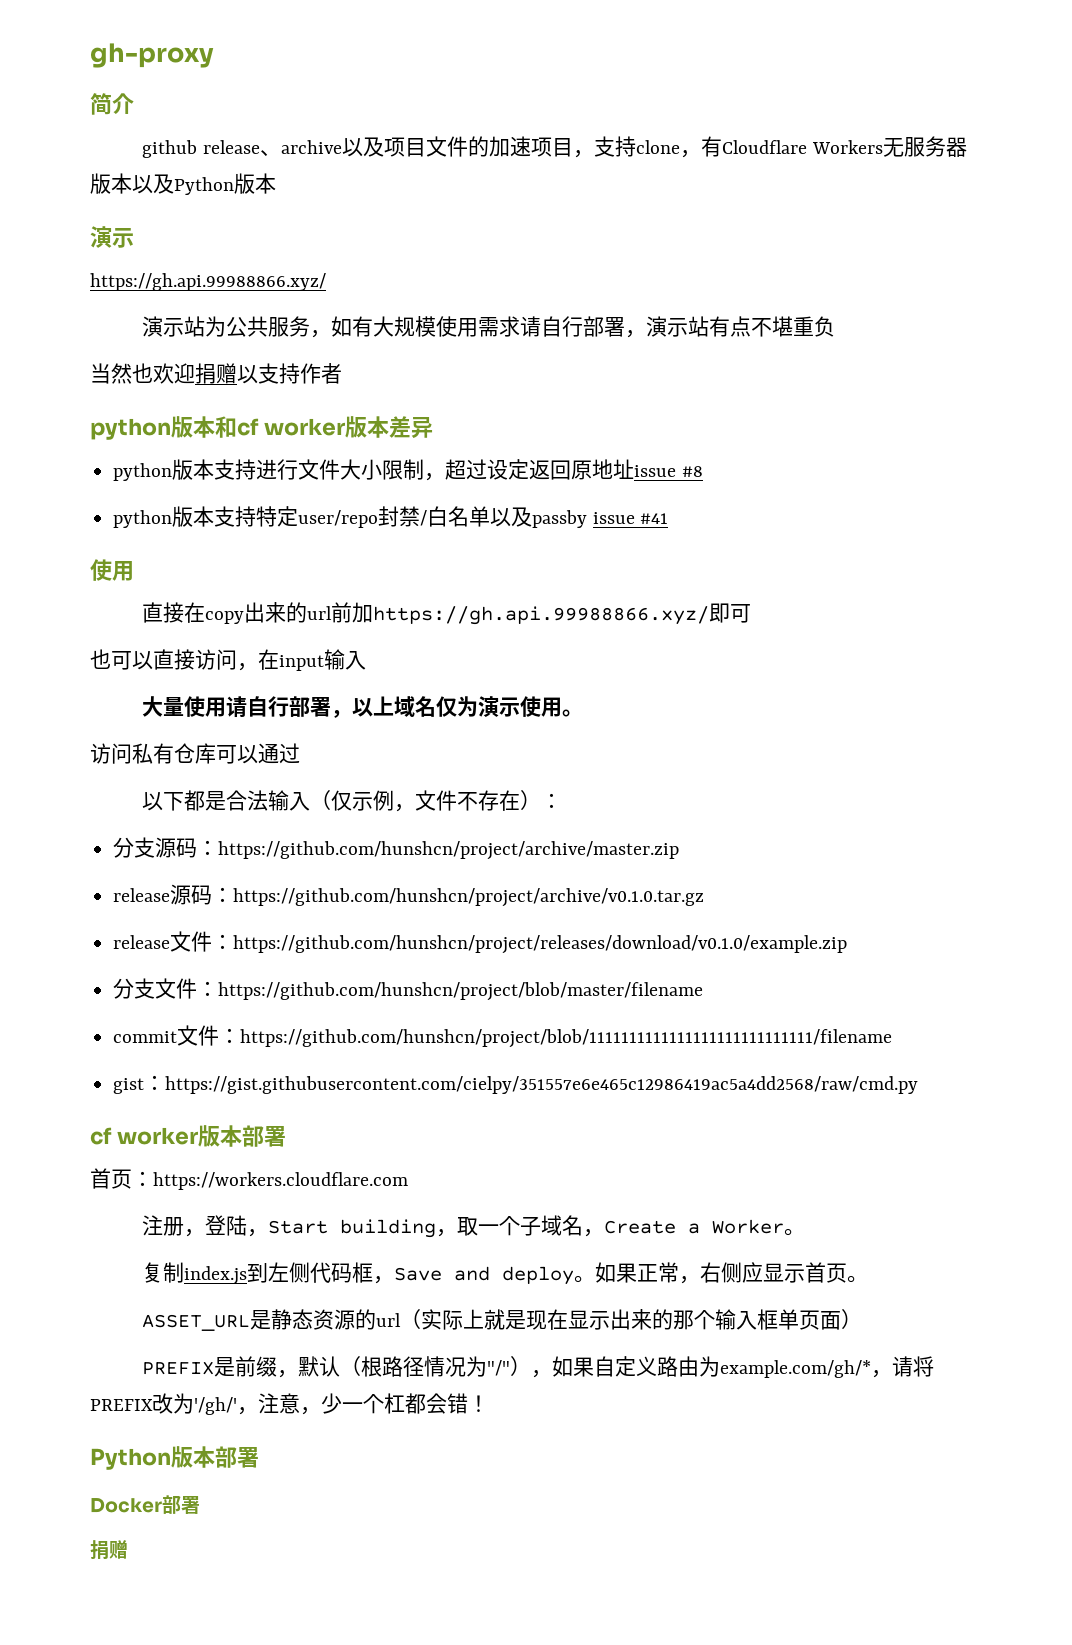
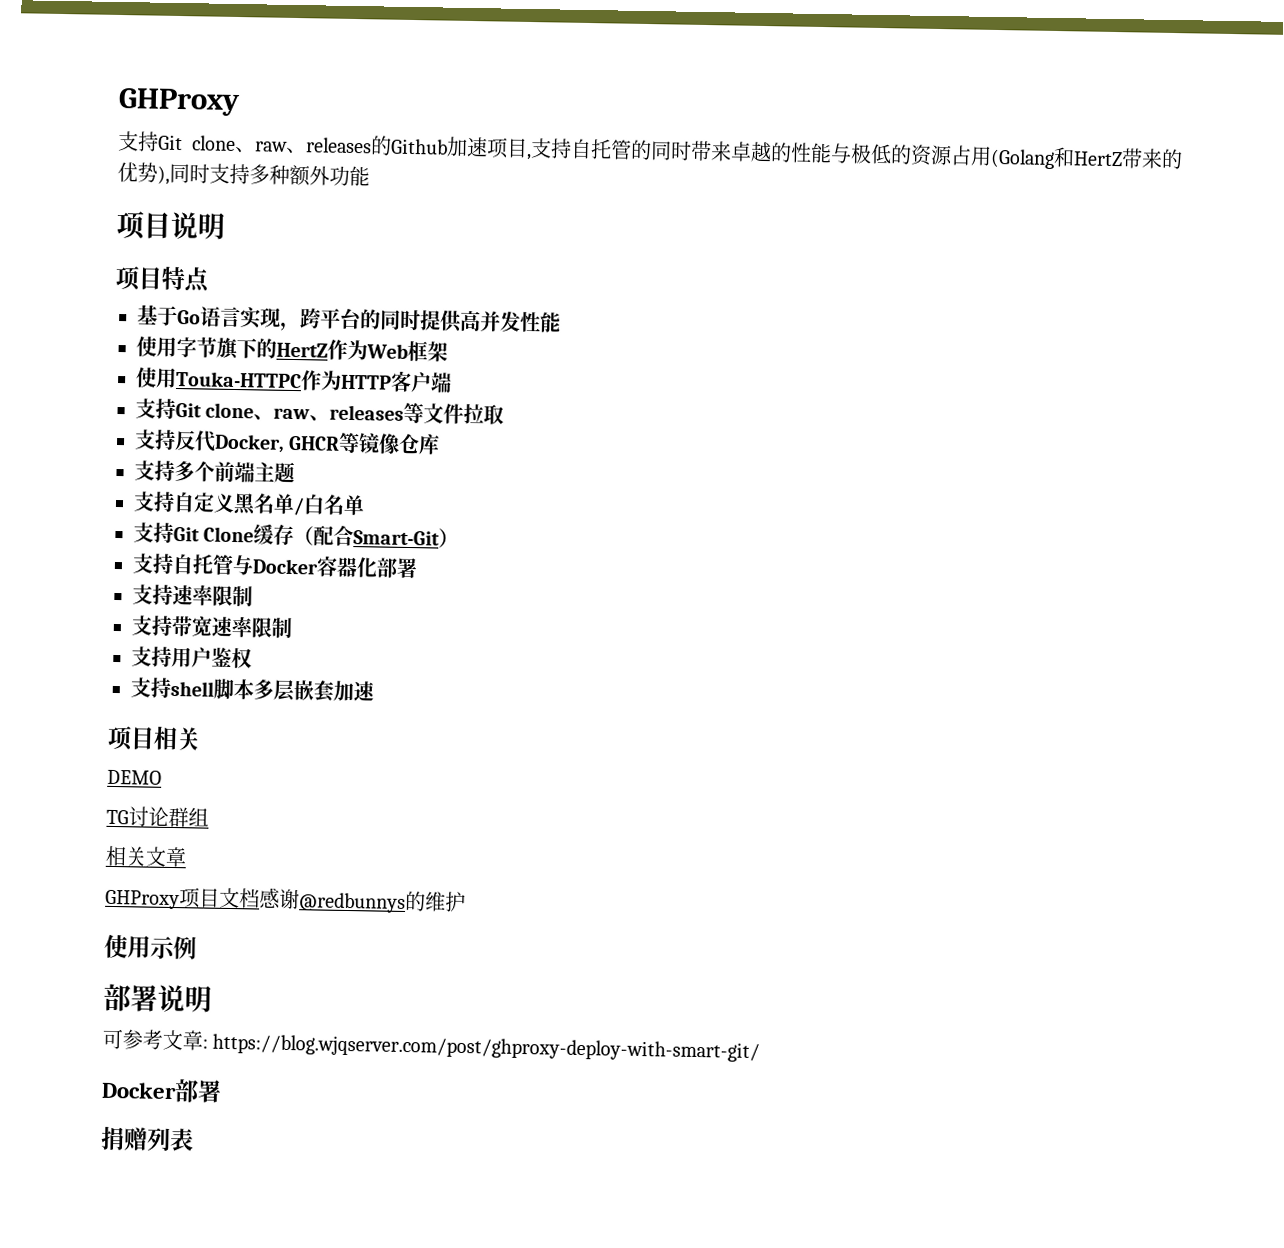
[90,43,214,68] [90,93,134,115] [142,136,967,158] [90,173,276,195] [90,226,134,248] [90,273,326,291] [142,316,836,338] [90,363,342,384] [90,416,433,440] [113,459,703,481] [113,506,669,528] [90,559,134,581] [142,602,752,625] [90,649,366,671] [142,696,584,718] [90,743,300,764] [142,790,563,812] [113,837,680,860] [113,884,705,907] [113,931,848,954] [113,978,704,1001] [113,1025,893,1048] [113,1075,919,1094] [90,1125,286,1147] [90,1168,408,1190] [142,1215,806,1238] [142,1262,869,1285] [142,1309,863,1331] [142,1356,935,1378] [90,1393,489,1415] [90,1446,259,1470] gh-proxy // 简介 // github release、archive以及项目文件的加速项目，支持clone，有Cloudflare Workers无服务器版本以及Python版本 // 演示 // https://gh.api.99988866.xyz/ // 演示站为公共服务，如有大规模使用需求请自行部署，演示站有点不堪重负 // 当然也欢迎捐赠以支持作者 // python版本和cf worker版本差异 // python版本支持进行文件大小限制，超过设定返回原地址issue #8 // python版本支持特定user/repo封禁/白名单以及passby issue #41 // 使用 // 直接在copy出来的url前加https://gh.api.99988866.xyz/即可 // 也可以直接访问，在input输入 // 大量使用请自行部署，以上域名仅为演示使用。 // 访问私有仓库可以通过 // 以下都是合法输入（仅示例，文件不存在）： // 分支源码：https://github.com/hunshcn/project/archive/master.zip // release源码：https://github.com/hunshcn/project/archive/v0.1.0.tar.gz // release文件：https://github.com/hunshcn/project/releases/download/v0.1.0/example.zip // 分支文件：https://github.com/hunshcn/project/blob/master/filename // commit文件：https://github.com/hunshcn/project/blob/1111111111111111111111111111/filename // gist：https://gist.githubusercontent.com/cielpy/351557e6e465c12986419ac5a4dd2568/raw/cmd.py // cf worker版本部署 // 首页：https://workers.cloudflare.com // 注册，登陆，Start building，取一个子域名，Create a Worker。 // 复制index.js到左侧代码框，Save and deploy。如果正常，右侧应显示首页。 // ASSET_URL是静态资源的url（实际上就是现在显示出来的那个输入框单页面） // PREFIX是前缀，默认（根路径情况为"/"），如果自定义路由为example.com/gh/*，请将PREFIX改为'/gh/'，注意，少一个杠都会错！ // Python版本部署 -> [118,87,241,117] [118,130,1183,170] [117,161,370,187] [116,210,225,240] [115,265,211,293] [137,304,561,333] [136,336,448,362] [135,367,452,393] [135,398,505,425] [134,429,441,455] [134,460,295,484] [133,491,365,516] [133,522,460,548] [132,553,418,579] [132,584,253,607] [131,615,293,639] [131,646,252,669] [130,677,375,702] [107,725,201,751] [107,769,162,785] [106,806,209,828] [105,845,187,868] [105,887,466,913] [104,934,197,960] [103,983,212,1013] [102,1028,761,1063] GHProxy // 支持Git clone、raw、releases的Github加速项目,支持自托管的同时带来卓越的性能与极低的资源占用(Golang和HertZ带来的优势),同时支持多种额外功能 // 项目说明 // 项目特点 // 基于Go语言实现，跨平台的同时提供高并发性能 // 使用字节旗下的HertZ作为Web框架 // 使用Touka-HTTPC作为HTTP客户端 // 支持Git clone、raw、releases等文件拉取 // 支持反代Docker, GHCR等镜像仓库 // 支持多个前端主题 // 支持自定义黑名单/白名单 // 支持Git Clone缓存（配合Smart-Git） // 支持自托管与Docker容器化部署 // 支持速率限制 // 支持带宽速率限制 // 支持用户鉴权 // 支持shell脚本多层嵌套加速 // 项目相关 // DEMO // TG讨论群组 // 相关文章 // GHProxy项目文档感谢@redbunnys的维护 // 使用示例 // 部署说明 // 可参考文章: https://blog.wjqserver.com/post/ghproxy-deploy-with-smart-git/
(128, 1549) none -> [146,1127,194,1152] 列表

